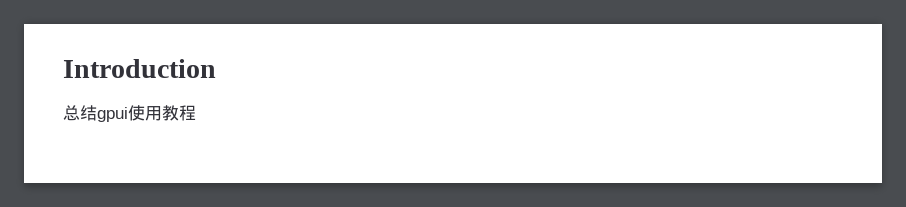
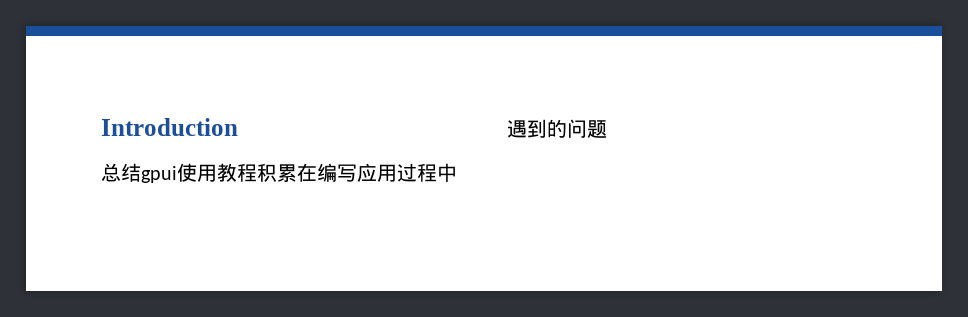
(196, 113) none -> [257,163,457,182] [507,119,607,138] 积累在编写应用过程中遇到的问题

